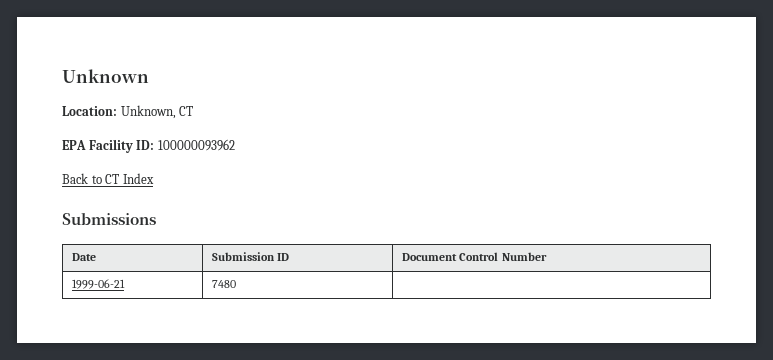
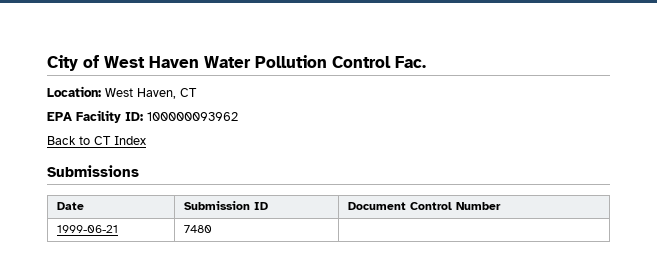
[62,69,149,83] Unknown -> [47,55,426,71] City of West Haven Water Pollution Control Fac.
[120,105,176,119] Unknown, -> [105,88,176,99] West Haven,

